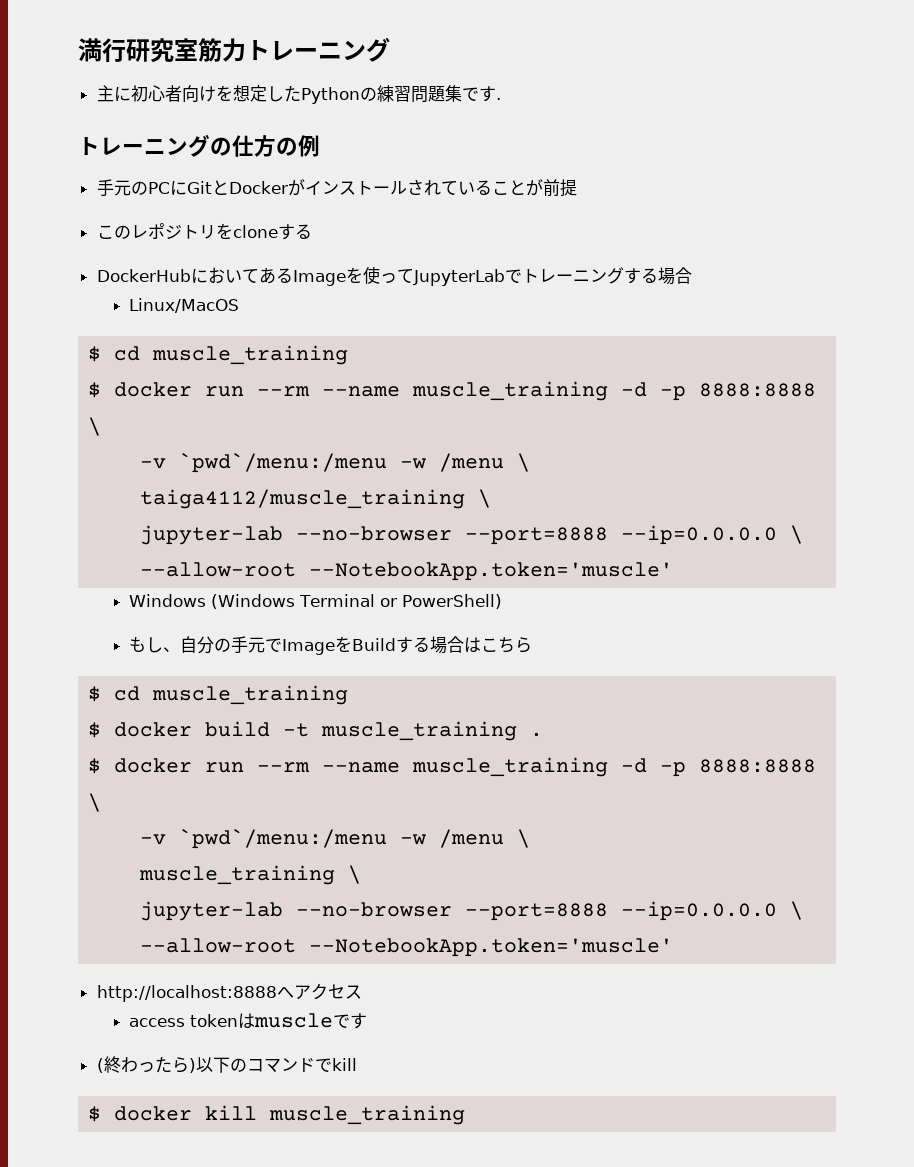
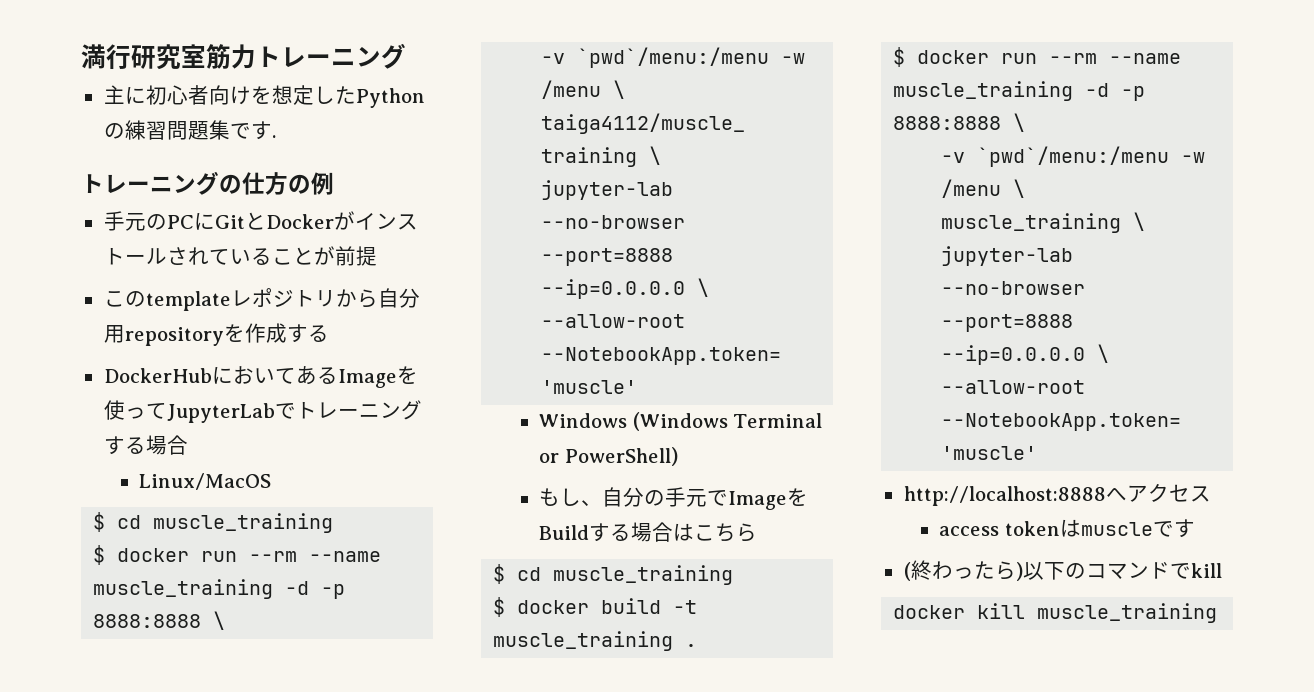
(131, 232) none -> [145,291,231,311] template
[215,223,278,239] をclone -> [335,288,420,308] [103,323,287,346] から自分用repositoryを作成
[88,1106,102,1122] $ -> (1222, 570) none

